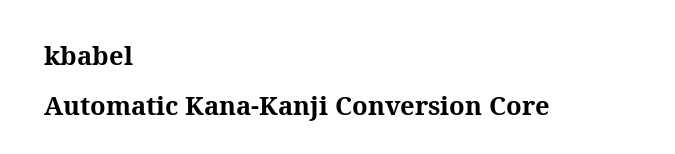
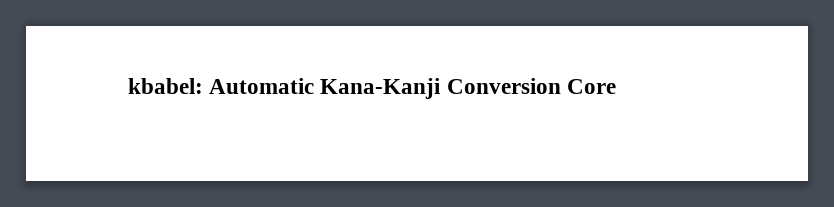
[44,46,133,65] kbabel // -> [128,78,203,94] kbabel:

